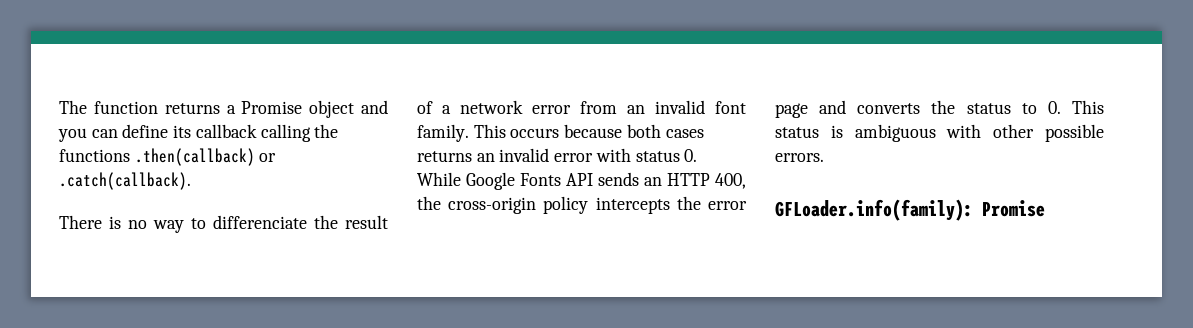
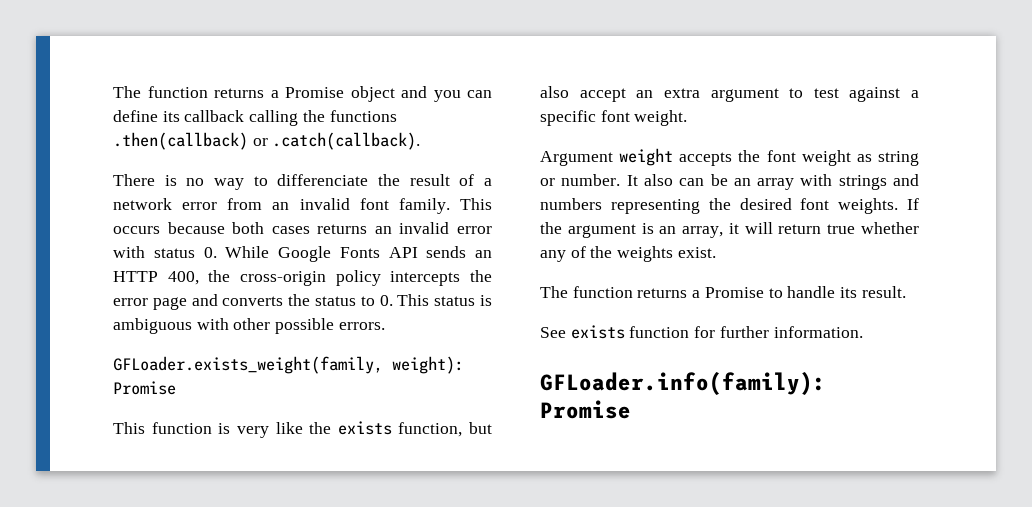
(824, 157) none -> [113,356,464,374] [113,381,176,395] [113,421,492,438] [540,86,919,102] [540,110,688,126] [540,148,919,166] [540,174,919,190] [540,198,919,214] [540,222,919,238] [540,246,716,262] [540,286,906,298] [540,325,863,339] // GFLoader.exists_weight(family, weight): Promise // This function is very like the exists function, but also accept an extra argument to test against a specific font weight. // Argument weight accepts the font weight as string or number. It also can be an array with strings and numbers representing the desired font weights. If the argument is an array, it will return true whether any of the weights exist. // The function returns a Promise to handle its result. // See exists function for further information.

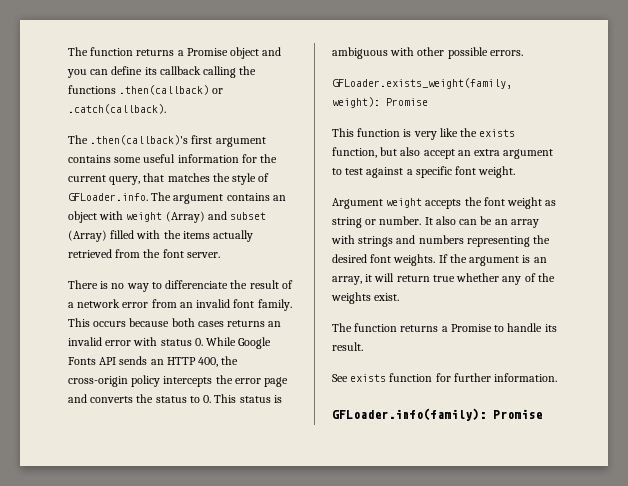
(421, 141) none -> [68,135,266,147] [68,154,278,163] [68,173,270,185] [68,192,286,204] [68,211,267,223] [68,230,254,242] [68,249,220,258] // The .then(callback)'s first argument contains some useful information for the current query, that matches the style of GFLoader.info. The argument contains an object with weight (Array) and subset (Array) filled with the items actually retrieved from the font server.

